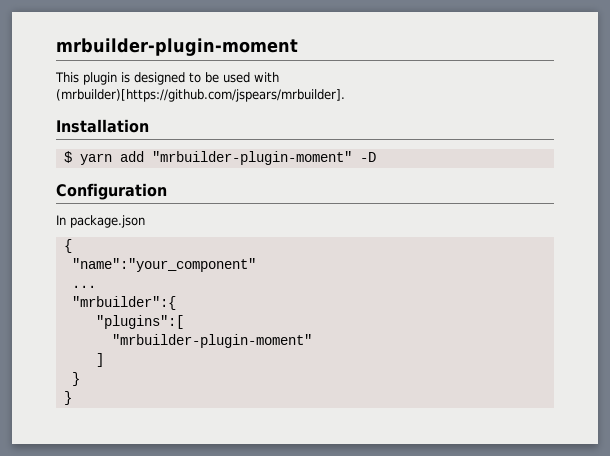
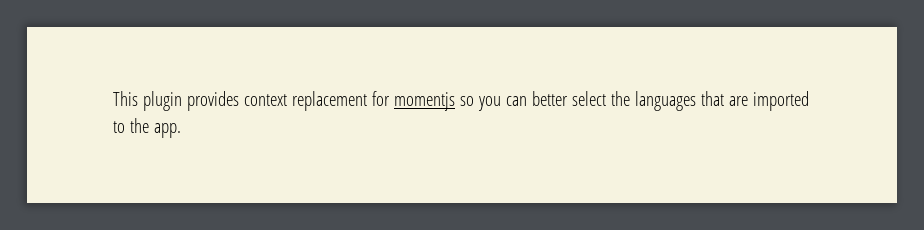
[56,38,298,56] mrbuilder-plugin-moment // -> (113, 98) none
[121,72,279,85] [56,89,345,102] [56,119,149,133] [63,151,376,165] [56,183,167,200] [56,215,145,228] [63,239,72,253] [71,258,256,272] [71,285,96,288] [71,296,176,310] [95,315,184,329] [111,334,312,348] [95,353,104,367] [71,372,80,386] [63,391,72,405] is designed to be used with (mrbuilder)[https://github.com/jspears/mrbuilder]. // Installation // $ yarn add "mrbuilder-plugin-moment" -D // Configuration // In package.json // { // "name":"your_component" // ... // "mrbuilder":{ // "plugins":[ // "mrbuilder-plugin-moment" // ] // } // } -> [186,91,809,111] [113,118,181,138] provides context replacement for momentjs so you can better select the languages that are imported to the app.

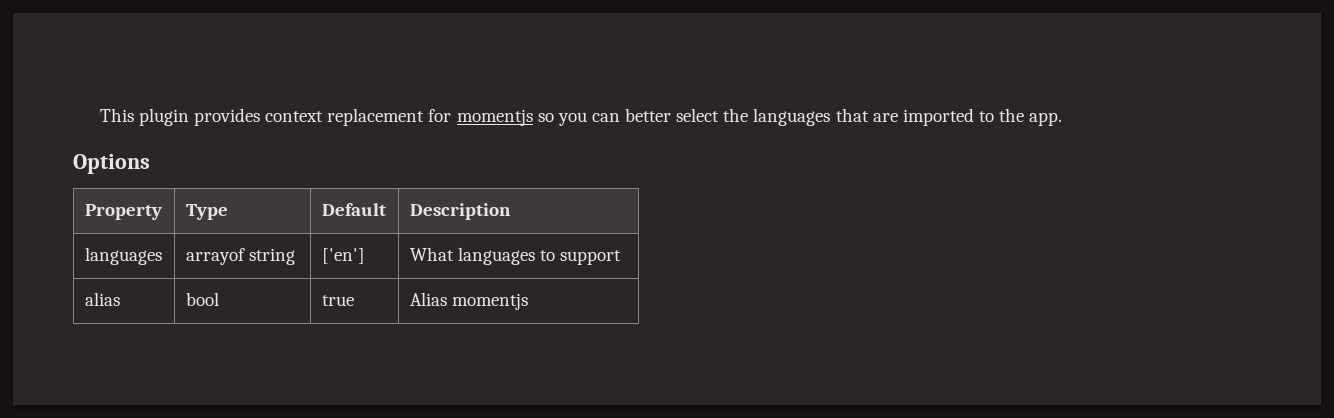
(181, 130) none -> [73,154,150,174] [84,204,162,220] [185,204,228,220] [321,203,386,216] [409,203,511,220] [84,247,162,265] [185,248,295,265] [321,248,365,264] [409,247,622,265] [84,292,120,306] [185,292,219,306] [321,295,354,306] [409,292,528,310] // Options // Property | Type | Default | Description // languages | arrayof string | ['en'] | What languages to support // alias | bool | true | Alias momentjs

